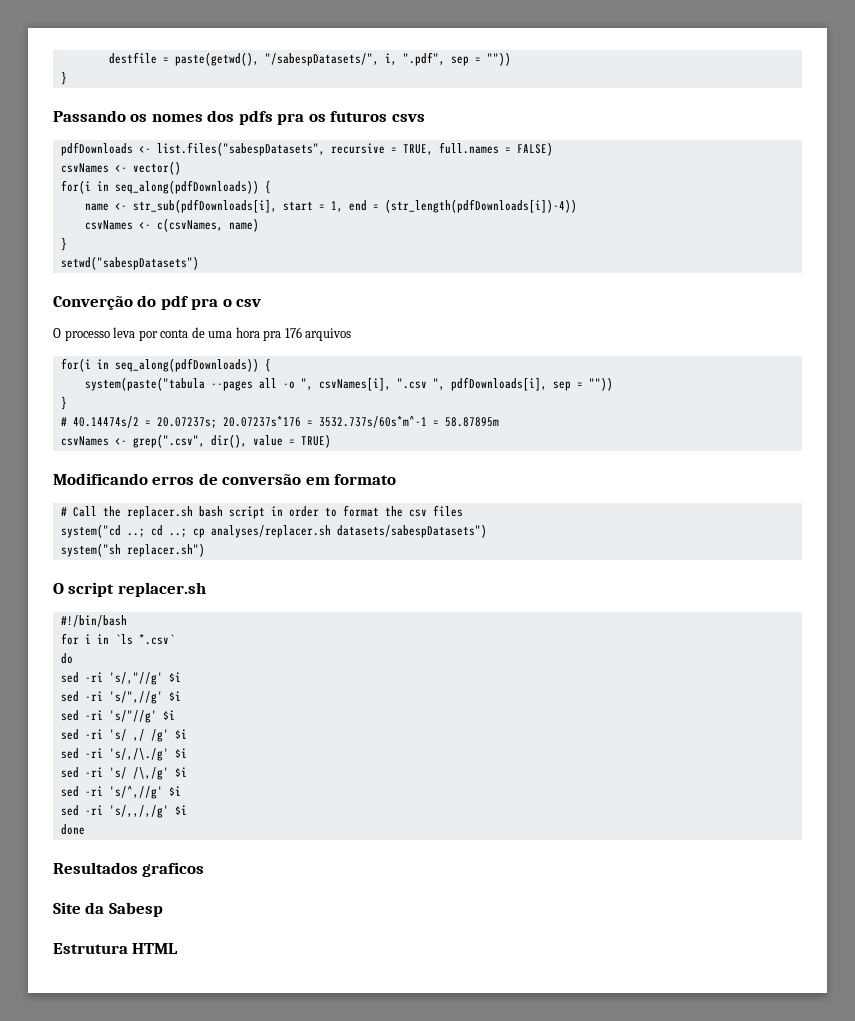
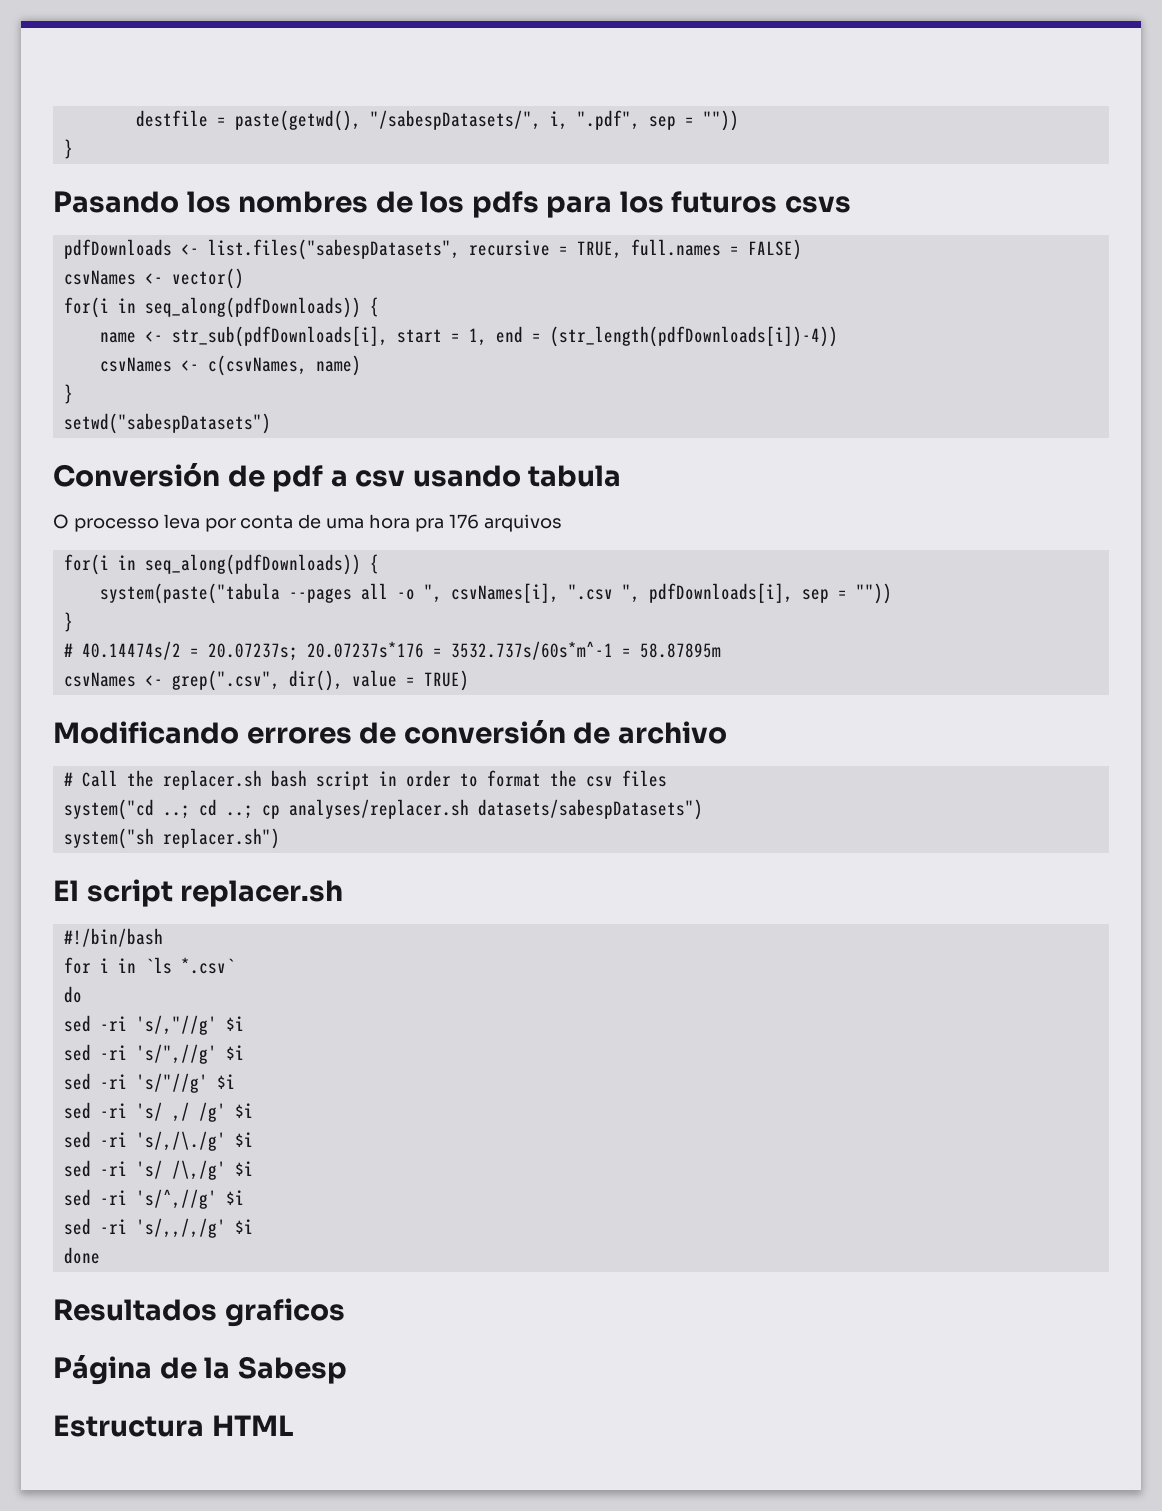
[53,110,326,125] Passando os nomes dos pdfs pra os -> [53,191,664,218] Pasando los nombres de los pdfs para los
[53,295,262,310] Converção do pdf pra o csv -> [53,463,622,492] Conversión de pdf a csv usando tabula
[152,473,397,485] erros de conversão em formato -> [246,720,727,744] errores de conversión de archivo
[53,583,64,594] O -> [53,880,79,901] El
[53,902,105,914] Site da -> [53,1355,231,1385] Página de la
[53,943,128,954] Estrutura -> [53,1415,204,1437] Estructura

